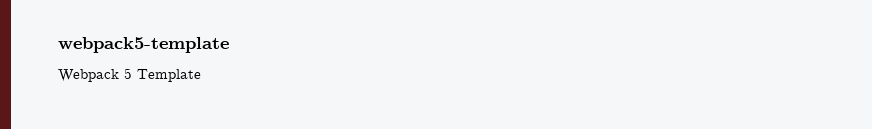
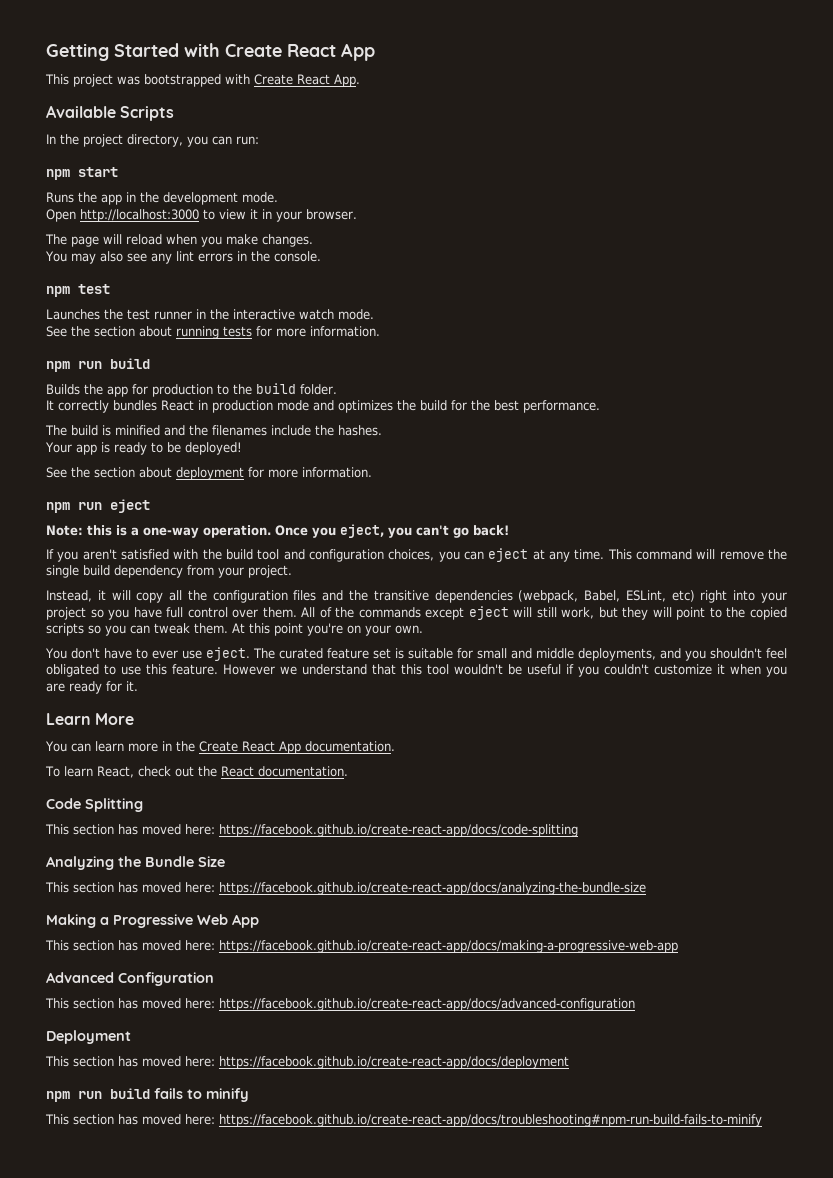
[58,37,229,53] [58,68,201,82] webpack5-template // Webpack 5 Template -> [46,43,375,61] [45,74,360,87] [46,105,175,121] [46,134,259,147] [46,167,118,180] [46,192,278,205] [46,209,357,222] [45,234,313,247] [45,251,321,264] [46,284,110,297] [46,309,374,320] [46,326,380,339] [46,358,150,372] [46,383,337,397] [46,400,600,413] [45,425,382,436] [45,442,242,455] [46,467,372,480] [46,499,150,513] [46,524,509,538] [46,548,788,562] [46,565,292,578] [46,590,788,603] [46,606,787,620] [46,623,423,636] [45,647,787,661] [46,664,787,677] [46,681,138,694] [46,713,135,725] [45,741,395,754] [45,766,348,778] [46,798,143,812] [45,824,578,837] [46,856,225,870] [45,882,646,895] [46,914,259,928] [45,940,678,953] [46,972,214,986] [45,998,635,1011] [46,1030,131,1044] [45,1056,569,1069] [46,1088,249,1102] [45,1114,762,1127] Getting Started with Create React App // This project was bootstrapped with Create React App. // Available Scripts // In the project directory, you can run: // npm start // Runs the app in the development mode. // Open http://localhost:3000 to view it in your browser. // The page will reload when you make changes. // You may also see any lint errors in the console. // npm test // Launches the test runner in the interactive watch mode. // See the section about running tests for more information. // npm run build // Builds the app for production to the build folder. // It correctly bundles React in production mode and optimizes the build for the best performance. // The build is minified and the filenames include the hashes. // Your app is ready to be deployed! // See the section about deployment for more information. // npm run eject // Note: this is a one-way operation. Once you eject, you can't go back! // If you aren't satisfied with the build tool and configuration choices, you can eject at any time. This command will remove the single build dependency from your project. // Instead, it will copy all the configuration files and the transitive dependencies (webpack, Babel, ESLint, etc) right into your project so you have full control over them. All of the commands except eject will still work, but they will point to the copied scripts so you can tweak them. At this point you're on your own. // You don't have to ever use eject. The curated feature set is suitable for small and middle deployments, and you shouldn't feel obligated to use this feature. However we understand that this tool wouldn't be useful if you couldn't customize it when you are ready for it. // Learn More // You can learn more in the Create React App documentation. // To learn React, check out the React documentation. // Code Splitting // This section has moved here: https://facebook.github.io/create-react-app/docs/code-splitting // Analyzing the Bundle Size // This section has moved here: https://facebook.github.io/create-react-app/docs/analyzing-the-bundle-size // Making a Progressive Web App // This section has moved here: https://facebook.github.io/create-react-app/docs/making-a-progressive-web-app // Advanced Configuration // This section has moved here: https://facebook.github.io/create-react-app/docs/advanced-configuration // Deployment // This section has moved here: https://facebook.github.io/create-react-app/docs/deployment // npm run build fails to minify // This section has moved here: https://facebook.github.io/create-react-app/docs/troubleshooting#npm-run-build-fails-to-minify

